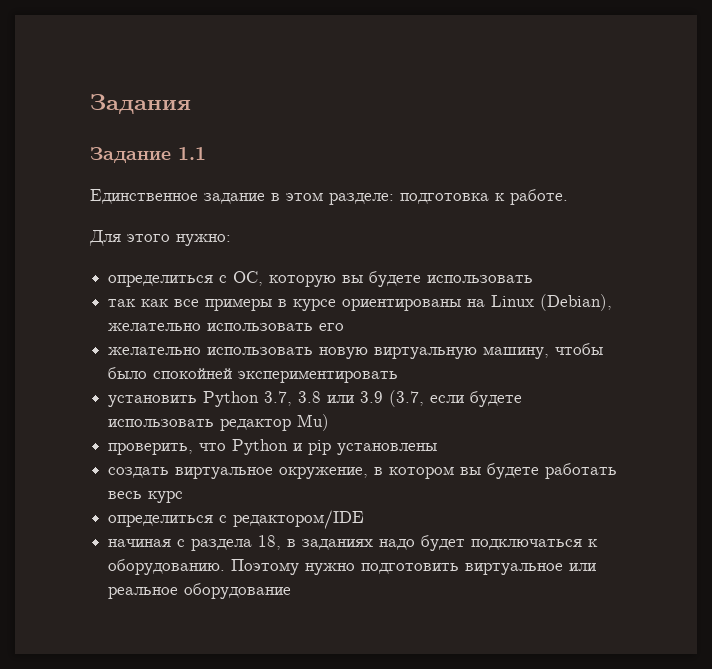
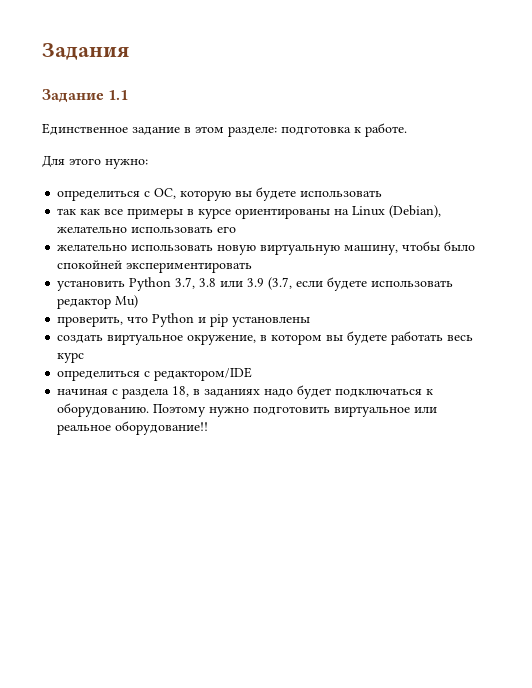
[184,583,292,599] оборудование -> [115,421,209,435] оборудование!!

